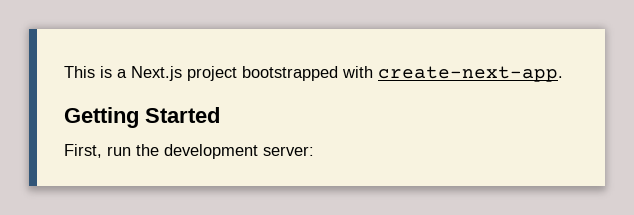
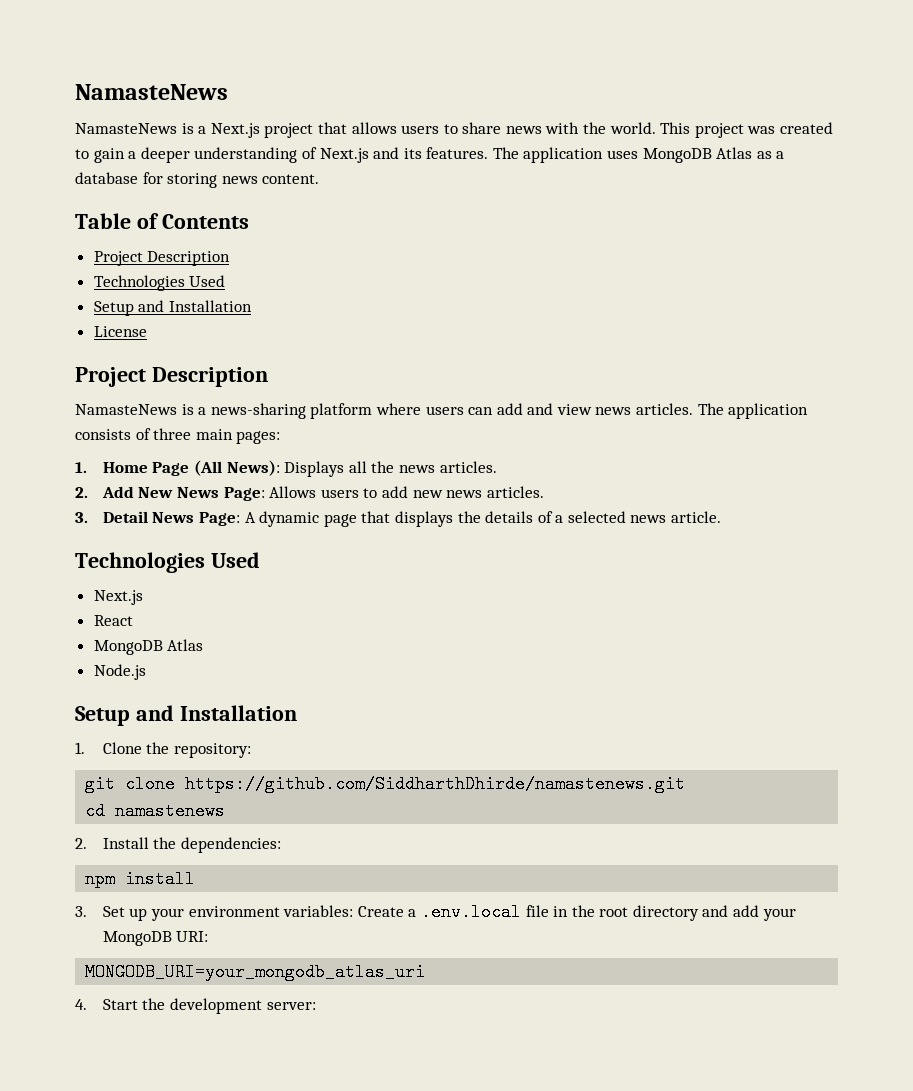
[64,66,95,78] This -> [75,84,228,100] [75,123,177,134] NamasteNews // NamasteNews
[242,66,563,82] [64,107,220,128] [64,144,131,158] bootstrapped with create-next-app. // Getting Started // First, run -> [317,122,834,138] [75,147,785,163] [75,172,320,188] [75,213,249,229] [93,251,231,266] [93,275,226,291] [93,300,252,316] [93,326,147,337] [75,367,268,387] [75,403,809,419] [75,428,281,444] [75,460,497,477] [75,486,544,501] [75,511,722,527] [75,552,260,573] [93,590,143,605] [93,615,133,626] [93,639,204,655] [93,664,146,680] [75,705,297,726] [75,742,251,758] [85,775,686,793] [85,802,226,820] [75,837,281,853] [85,870,196,888] [75,903,796,921] [102,931,209,946] [85,963,426,981] [75,999,138,1010] that allows users to share news with the world. This project was created to gain a deeper understanding of Next.js and its features. The application uses MongoDB Atlas as a database for storing news content. // Table of Contents // Project Description // Technologies Used // Setup and Installation // License // Project Description // NamasteNews is a news-sharing platform where users can add and view news articles. The application consists of three main pages: // 1. Home Page (All News): Displays all the news articles. // 2. Add New News Page: Allows users to add new news articles. // 3. Detail News Page: A dynamic page that displays the details of a selected news article. // Technologies Used // Next.js // React // MongoDB Atlas // Node.js // Setup and Installation // 1. Clone the repository: // git clone https://github.com/SiddharthDhirde/namastenews.git // cd namastenews // 2. Install the dependencies: // npm install // 3. Set up your environment variables: Create a .env.local file in the root directory and add your MongoDB URI: // MONGODB_URI=your_mongodb_atlas_uri // 4. Start

